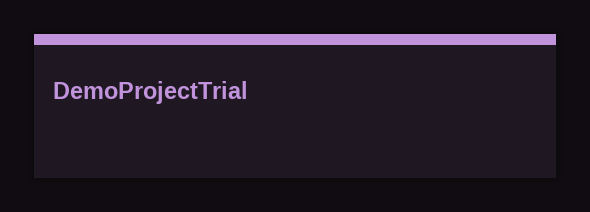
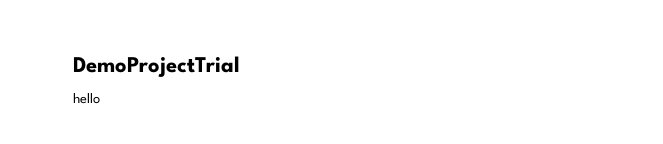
(248, 92) none -> [73,93,100,104] // hello

